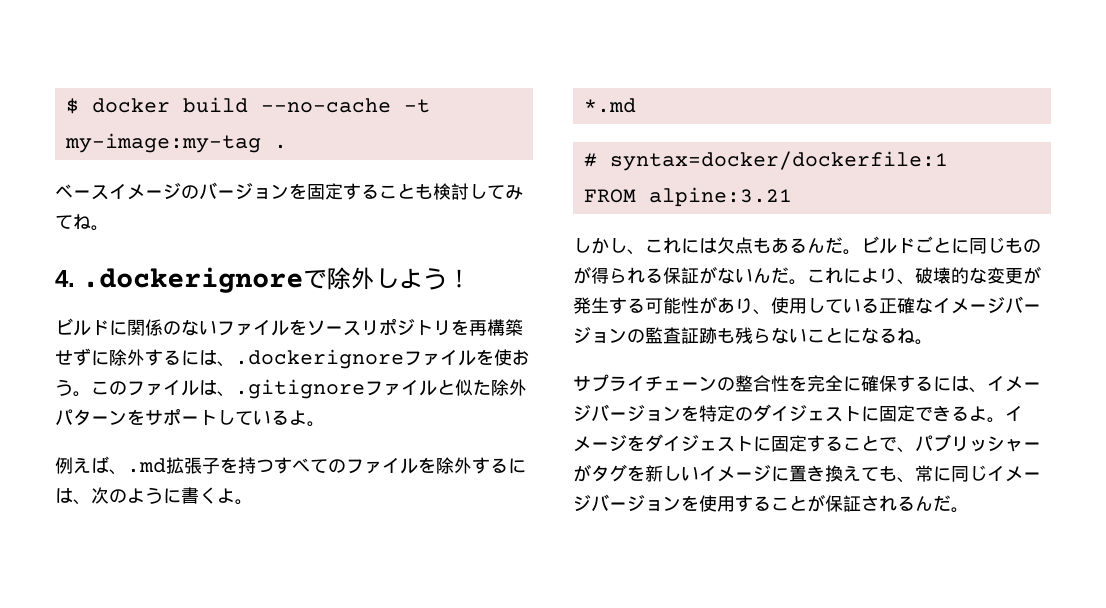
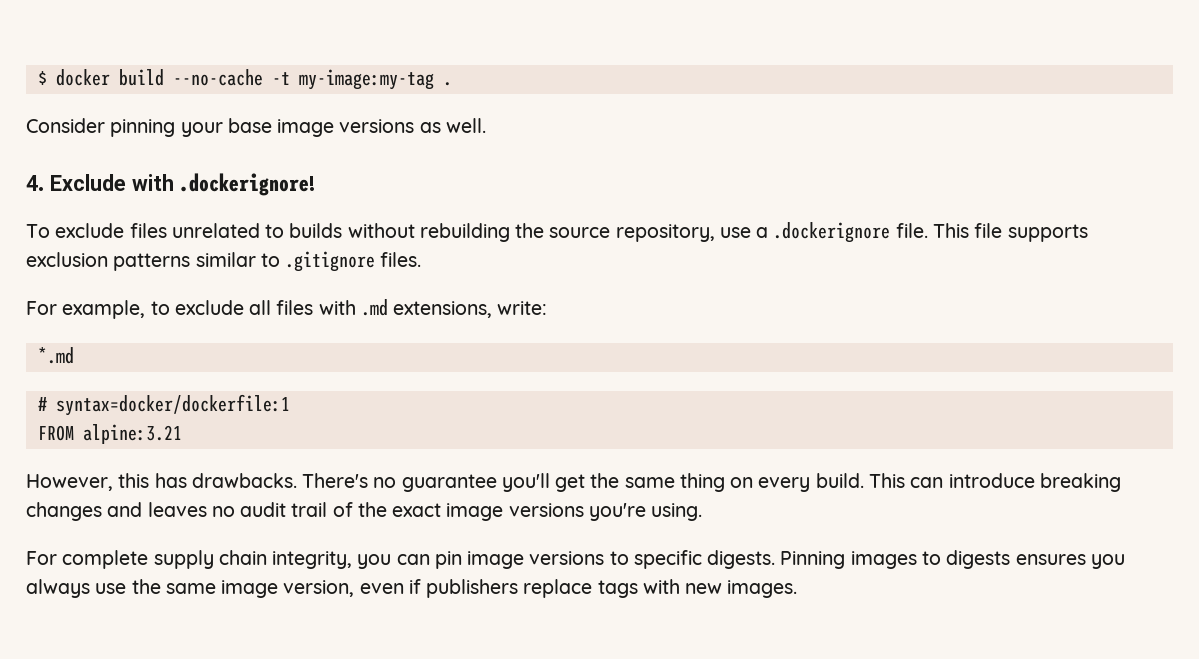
[55,182,523,200] [55,214,109,231] [55,267,471,293] [55,318,523,336] [55,348,530,369] [55,379,527,399] [55,408,325,427] [55,456,526,475] [55,487,253,505] ベースイメージのバージョンを固定することも検討してみてね。 // 4. .dockerignoreで除外しよう！ // ビルドに関係のないファイルをソースリポジトリを再構築せずに除外するには、.dockerignoreファイルを使おう。このファイルは、.gitignoreファイルと似た除外パターンをサポートしているよ。 // 例えば、.md拡張子を持つすべてのファイルを除外するには、次のように書くよ。 -> [26,118,486,137] [26,173,316,196] [26,222,1088,243] [26,251,422,272] [26,299,548,319] Consider pinning your base image versions as well. // 4. Exclude with .dockerignore! // To exclude files unrelated to builds without rebuilding the source repository, use a .dockerignore file. This file supports exclusion patterns similar to .gitignore files. // For example, to exclude all files with .md extensions, write:
[573,236,1041,255] [573,266,1041,285] [573,296,1041,315] [573,327,933,345] [573,374,1041,393] [573,404,1023,423] [573,434,1041,453] [573,464,1041,483] [573,494,969,513] しかし、これには欠点もあるんだ。ビルドごとに同じものが得られる保証がないんだ。これにより、破壊的な変更が発生する可能性があり、使用している正確なイメージバージョンの監査証跡も残らないことになるね。 // サプライチェーンの整合性を完全に確保するには、イメージバージョンを特定のダイジェストに固定できるよ。イメージをダイジェストに固定することで、パブリッシャーがタグを新しいイメージに置き換えても、常に同じイメージバージョンを使用することが保証されるんだ。 -> [26,473,1121,492] [26,502,703,521] [26,550,1125,569] [26,579,798,598] However, this has drawbacks. There's no guarantee you'll get the same thing on every build. This can introduce breaking changes and leaves no audit trail of the exact image versions you're using. // For complete supply chain integrity, you can pin image versions to specific digests. Pinning images to digests ensures you always use the same image version, even if publishers replace tags with new images.

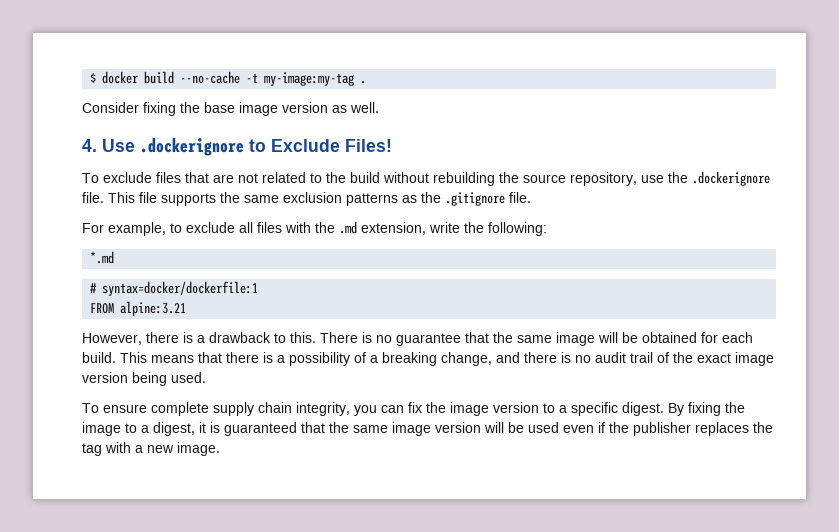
[110,119,223,137] pinning your -> [143,102,200,116] fixing the
[339,119,415,133] versions -> [282,102,328,113] version
[49,173,316,196] [26,223,343,238] Exclude with .dockerignore! // To exclude files unrelated to builds -> [102,138,392,156] [82,172,380,183] Use .dockerignore to Exclude Files! // To exclude files that are not related to the build
[756,227,769,238] a -> [668,172,688,183] the
[26,251,422,272] exclusion patterns similar to .gitignore files. -> [220,192,531,206] the same exclusion patterns as the .gitignore file.
[360,299,548,318] .md extensions, write: -> [315,221,547,236] the .md extension, write the following:
[118,473,1121,492] [26,502,207,521] this has drawbacks. There's no guarantee you'll get the same thing on every build. This can introduce breaking changes and leaves -> [146,332,753,346] [82,352,571,366] there is a drawback to this. There is no guarantee that the same image will be obtained for each build. This means that there is a possibility of a breaking change, and there is
[508,503,703,521] [26,551,57,565] versions you're using. // For -> [82,372,206,386] [82,403,147,413] version being used. // To ensure
[434,550,1125,569] [26,579,798,598] pin image versions to specific digests. Pinning images to digests ensures you always use the same image version, even if publishers replace tags with new images. -> [408,402,745,416] [82,422,773,436] [82,442,220,456] fix the image version to a specific digest. By fixing the image to a digest, it is guaranteed that the same image version will be used even if the publisher replaces the tag with a new image.

